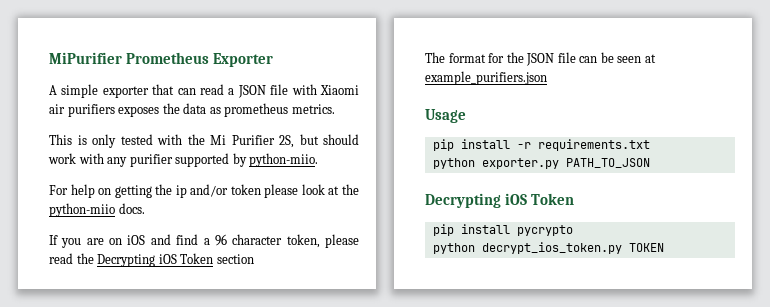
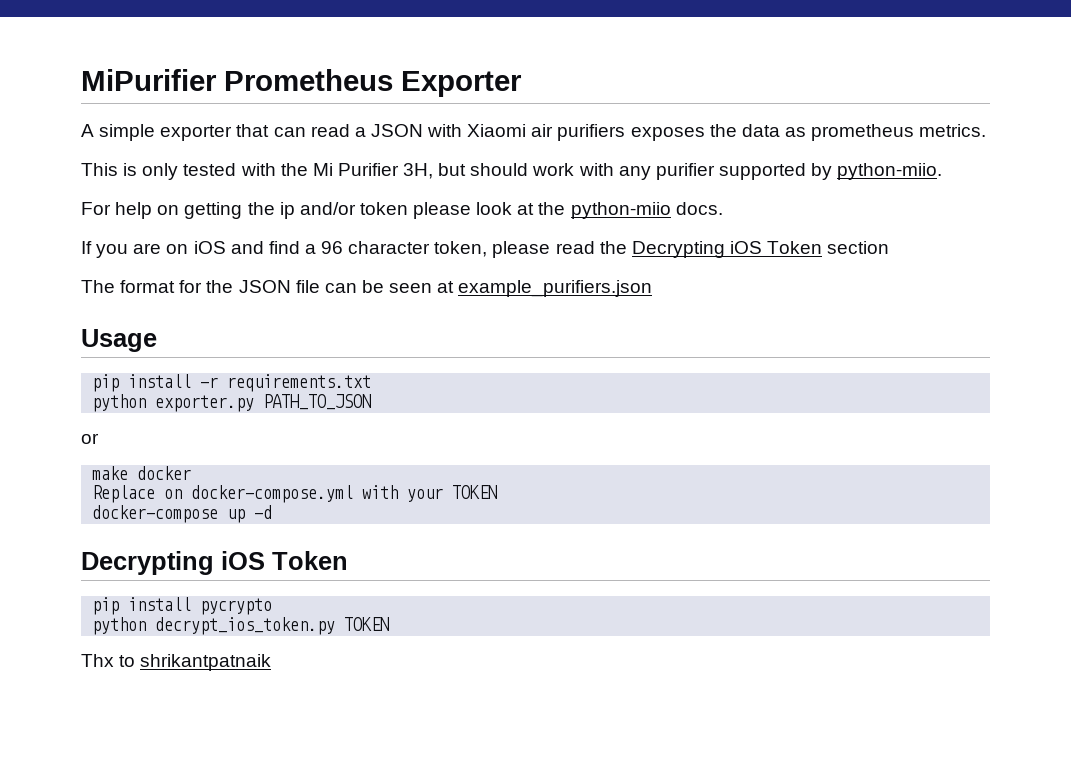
[270,84,289,95] file -> (423, 130) none
[279,135,294,148] 2S, -> [403,163,434,179] 3H,
(650, 163) none -> [81,433,99,444] [92,466,192,480] [92,485,498,503] [92,505,273,523] // or // make docker // Replace on docker-compose.yml with your TOKEN // docker-compose up -d
(664, 247) none -> [81,654,272,671] // Thx to shrikantpatnaik

